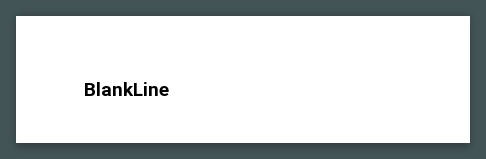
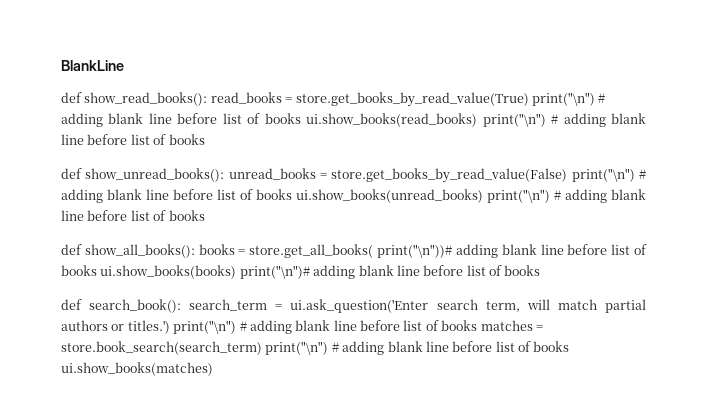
(169, 89) none -> [61,92,606,107] [61,113,646,127] [61,134,205,145] [61,168,646,183] [61,189,646,203] [61,210,205,221] [61,244,647,258] [61,265,541,279] [61,299,646,313] [61,320,543,334] [61,341,570,355] [61,362,213,376] // def show_read_books(): read_books = store.get_books_by_read_value(True) print("\n") # adding blank line before list of books ui.show_books(read_books) print("\n") # adding blank line before list of books // def show_unread_books(): unread_books = store.get_books_by_read_value(False) print("\n") # adding blank line before list of books ui.show_books(unread_books) print("\n") # adding blank line before list of books // def show_all_books(): books = store.get_all_books( print("\n"))# adding blank line before list of books ui.show_books(books) print("\n")# adding blank line before list of books // def search_book(): search_term = ui.ask_question('Enter search term, will match partial authors or titles.') print("\n") # adding blank line before list of books matches = store.book_search(search_term) print("\n") # adding blank line before list of books ui.show_books(matches)

